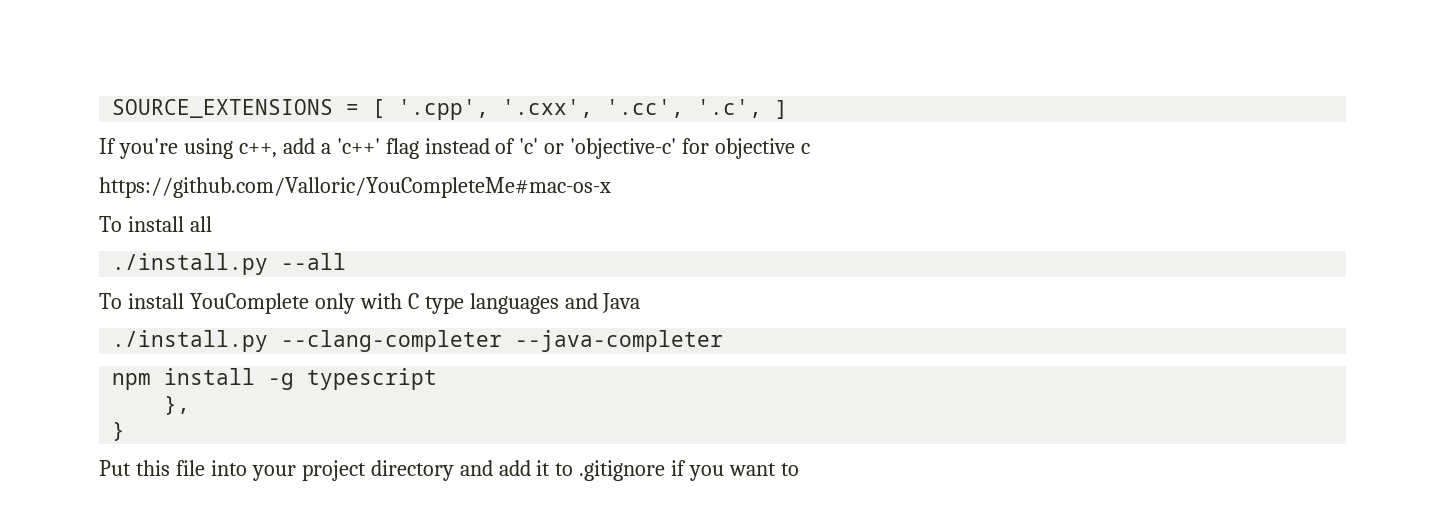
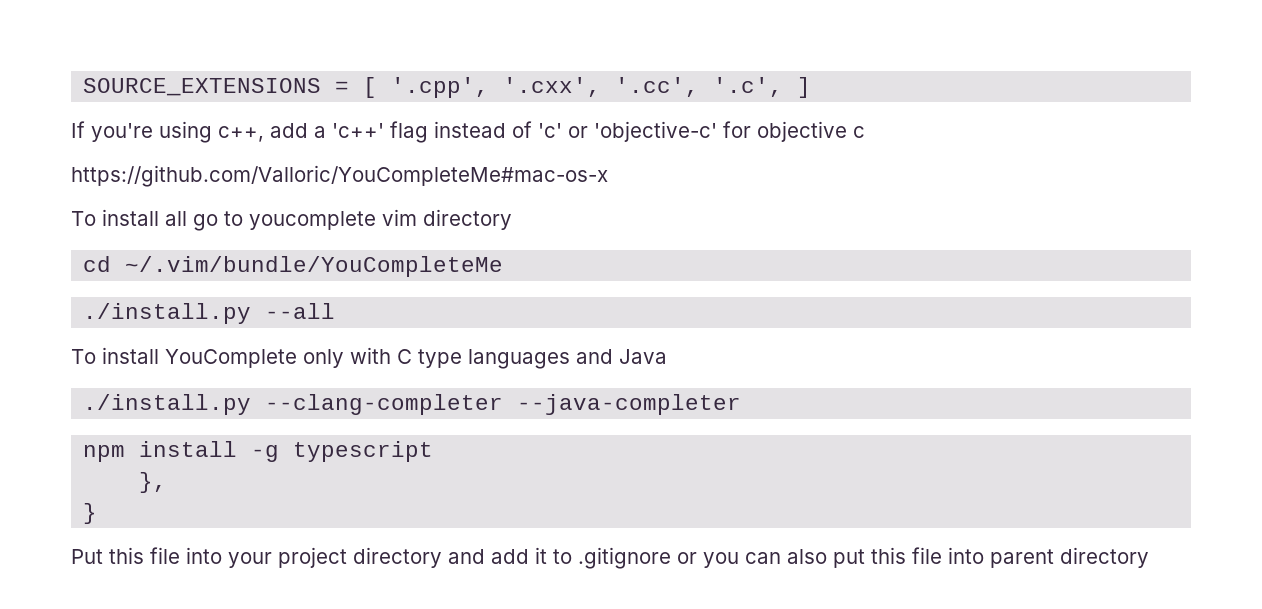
(212, 224) none -> [193,209,512,231] [83,256,504,277] go to youcomplete vim directory // cd ~/.vim/bundle/YouCompleteMe
[671,460,800,481] if you want to -> [677,547,1149,568] or you can also put this file into parent directory

